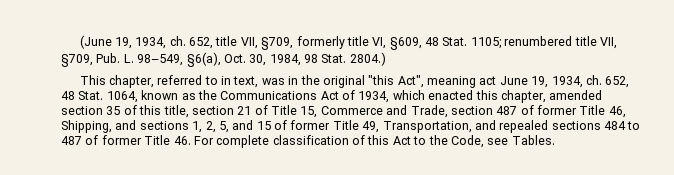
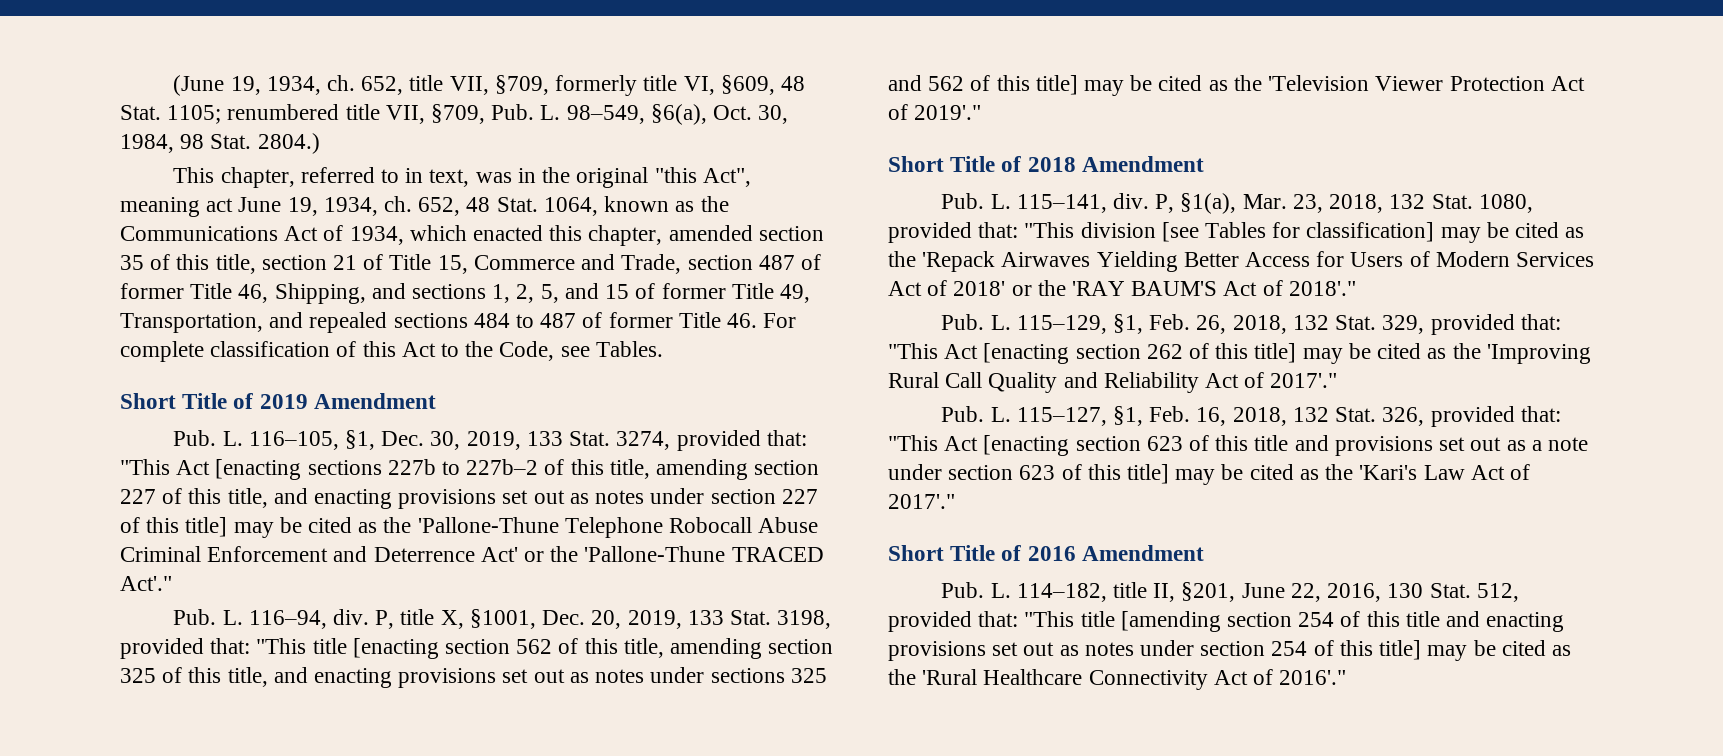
(555, 140) none -> [120,393,436,409] [173,430,807,451] [120,459,820,480] [120,488,818,509] [120,517,819,538] [120,546,824,562] [120,576,172,591] [173,609,832,629] [120,638,834,659] [120,667,827,688] [888,75,1585,96] [888,104,982,120] [888,156,1204,172] [941,193,1533,214] [888,222,1585,243] [888,251,1595,272] [888,280,1356,296] [941,314,1561,335] [888,343,1591,364] [888,372,1338,393] [941,406,1561,427] [888,435,1588,456] [888,464,1530,485] [888,494,955,509] [888,545,1204,561] [941,582,1519,602] [888,611,1565,632] [888,640,1571,661] [888,669,1347,690] // Short Title of 2019 Amendment // Pub. L. 116–105, §1, Dec. 30, 2019, 133 Stat. 3274, provided that: "This Act [enacting sections 227b to 227b–2 of this title, amending section 227 of this title, and enacting provisions set out as notes under section 227 of this title] may be cited as the 'Pallone-Thune Telephone Robocall Abuse Criminal Enforcement and Deterrence Act' or the 'Pallone-Thune TRACED Act'." // Pub. L. 116–94, div. P, title X, §1001, Dec. 20, 2019, 133 Stat. 3198, provided that: "This title [enacting section 562 of this title, amending section 325 of this title, and enacting provisions set out as notes under sections 325 and 562 of this title] may be cited as the 'Television Viewer Protection Act of 2019'." // Short Title of 2018 Amendment // Pub. L. 115–141, div. P, §1(a), Mar. 23, 2018, 132 Stat. 1080, provided that: "This division [see Tables for classification] may be cited as the 'Repack Airwaves Yielding Better Access for Users of Modern Services Act of 2018' or the 'RAY BAUM'S Act of 2018'." // Pub. L. 115–129, §1, Feb. 26, 2018, 132 Stat. 329, provided that: "This Act [enacting section 262 of this title] may be cited as the 'Improving Rural Call Quality and Reliability Act of 2017'." // Pub. L. 115–127, §1, Feb. 16, 2018, 132 Stat. 326, provided that: "This Act [enacting section 623 of this title and provisions set out as a note under section 623 of this title] may be cited as the 'Kari's Law Act of 2017'." // Short Title of 2016 Amendment // Pub. L. 114–182, title II, §201, June 22, 2016, 130 Stat. 512, provided that: "This title [amending section 254 of this title and enacting provisions set out as notes under section 254 of this title] may be cited as the 'Rural Healthcare Connectivity Act of 2016'."

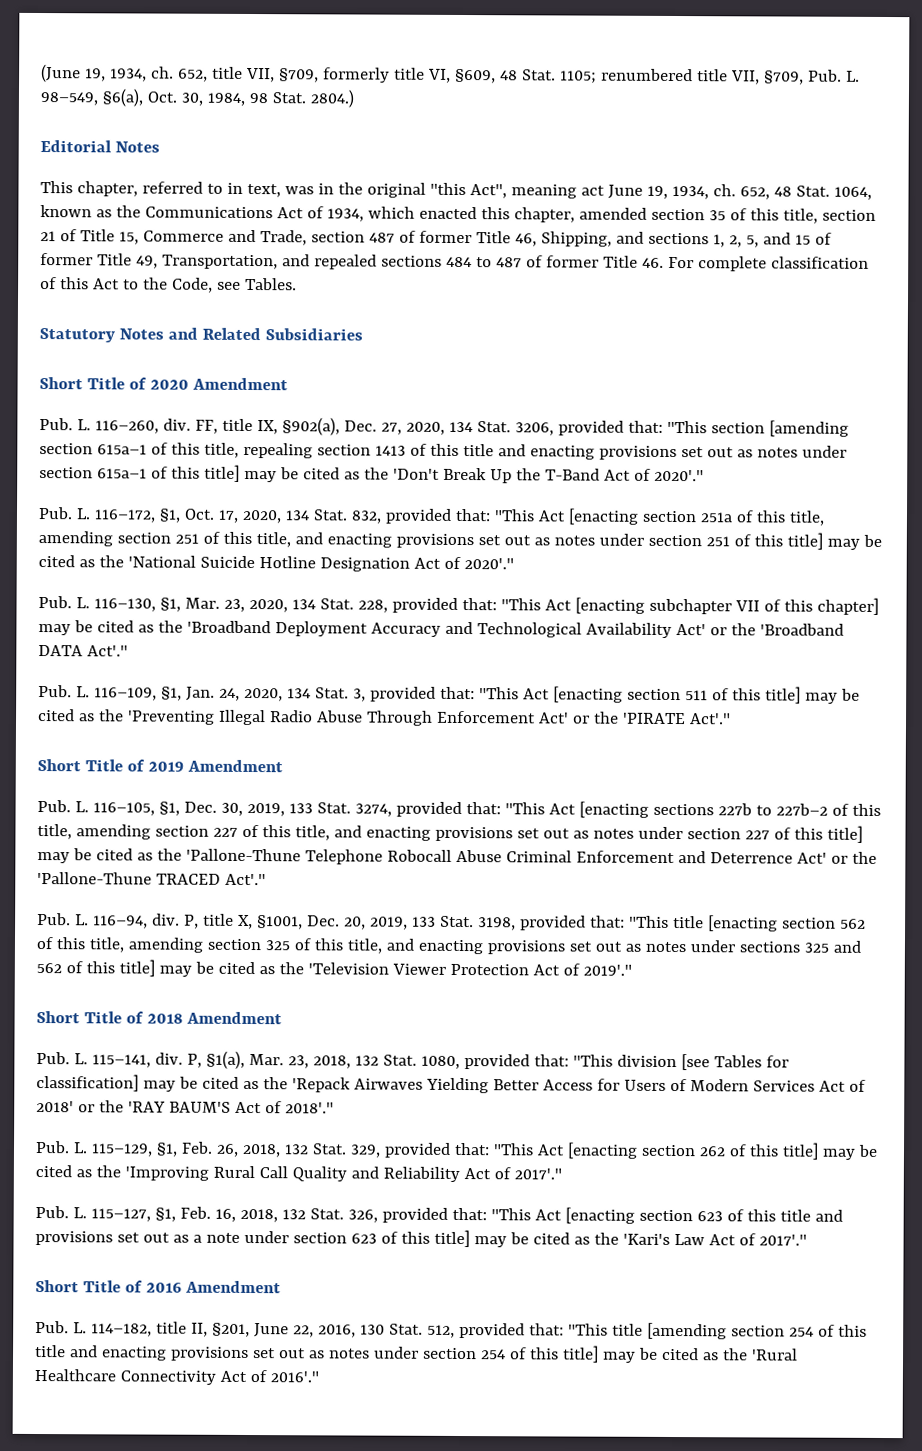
(320, 143) none -> [40,140,160,153] // Editorial Notes
(663, 349) none -> [39,327,363,343] [39,377,288,391] [39,417,849,437] [39,442,847,461] [39,464,704,484] [38,507,825,526] [38,531,882,550] [38,555,514,572] [38,596,879,615] [38,620,844,638] [38,645,128,657] [38,685,860,704] [38,709,731,726] // Statutory Notes and Related Subsidiaries // Short Title of 2020 Amendment // Pub. L. 116–260, div. FF, title IX, §902(a), Dec. 27, 2020, 134 Stat. 3206, provided that: "This section [amending section 615a–1 of this title, repealing section 1413 of this title and enacting provisions set out as notes under section 615a–1 of this title] may be cited as the 'Don't Break Up the T-Band Act of 2020'." // Pub. L. 116–172, §1, Oct. 17, 2020, 134 Stat. 832, provided that: "This Act [enacting section 251a of this title, amending section 251 of this title, and enacting provisions set out as notes under section 251 of this title] may be cited as the 'National Suicide Hotline Designation Act of 2020'." // Pub. L. 116–130, §1, Mar. 23, 2020, 134 Stat. 228, provided that: "This Act [enacting subchapter VII of this chapter] may be cited as the 'Broadband Deployment Accuracy and Technological Availability Act' or the 'Broadband DATA Act'." // Pub. L. 116–109, §1, Jan. 24, 2020, 134 Stat. 3, provided that: "This Act [enacting section 511 of this title] may be cited as the 'Preventing Illegal Radio Abuse Through Enforcement Act' or the 'PIRATE Act'."

